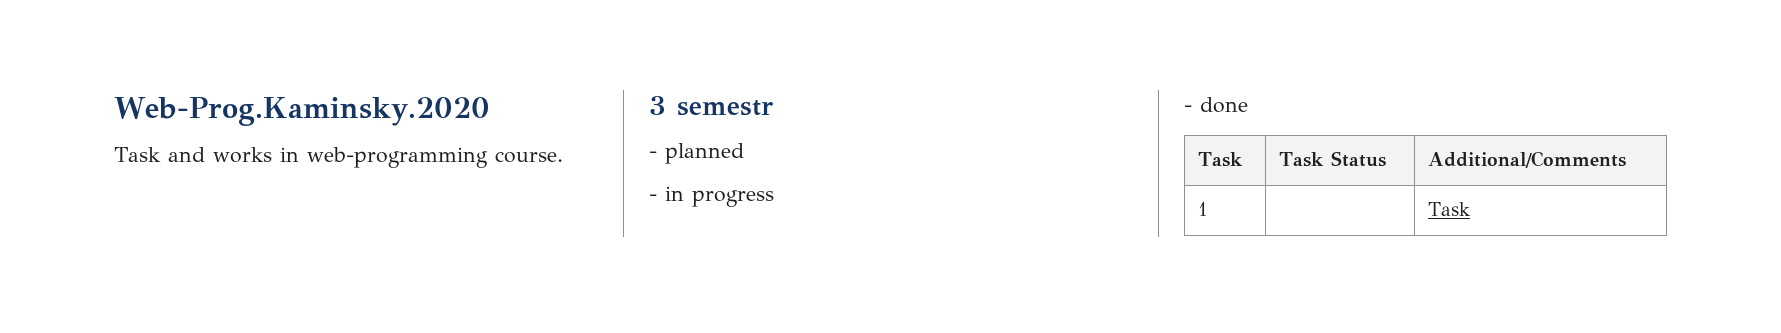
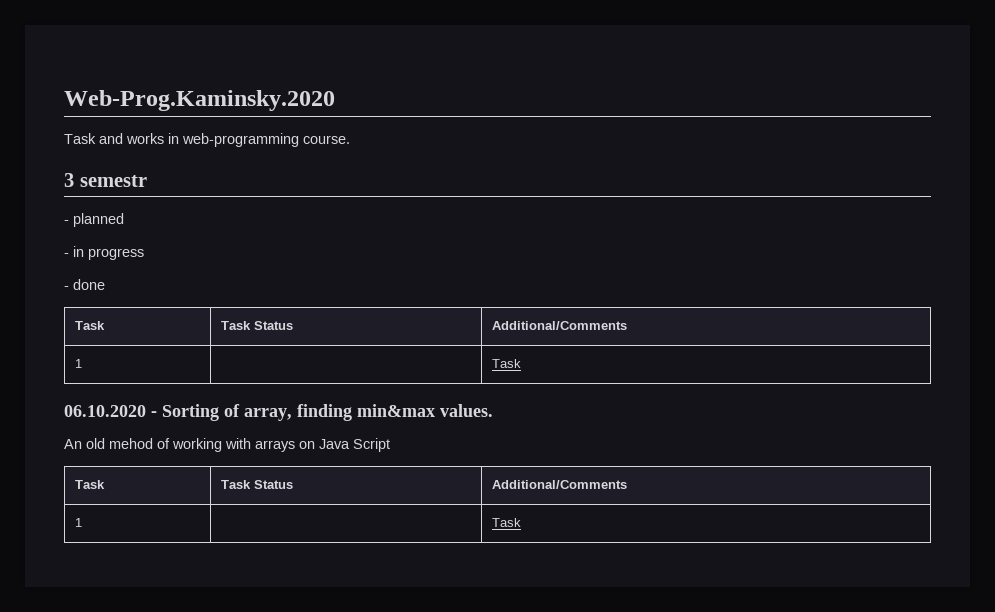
(1472, 209) none -> [64,404,493,421] [64,438,390,452] [74,480,105,489] [220,480,293,489] [491,480,627,489] [74,518,82,527] [491,518,521,527] // 06.10.2020 - Sorting of array, finding min&max values. // An old mehod of working with arrays on Java Script // Task | Task Status | Additional/Comments // 1 | | Task

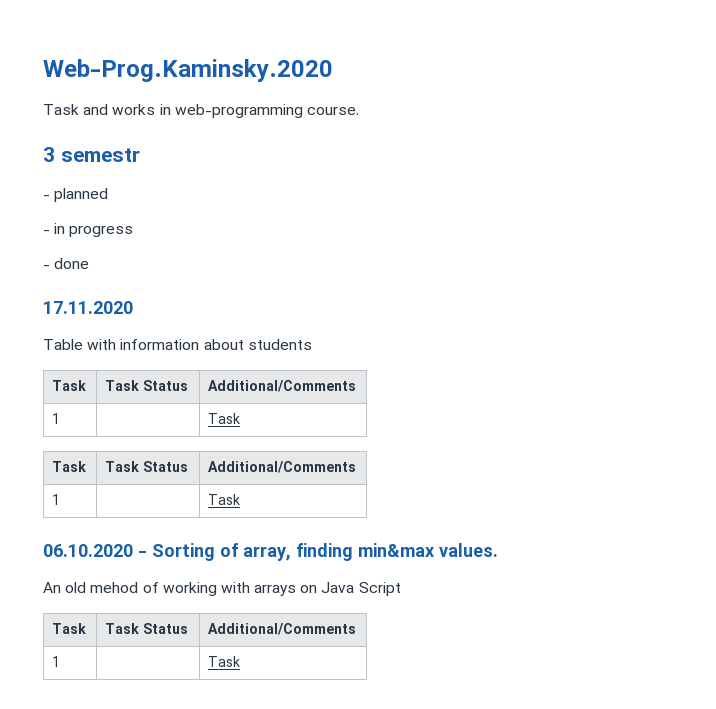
(105, 284) none -> [43,301,133,314] [43,339,312,350] [52,380,87,391] [105,380,189,391] [208,380,357,392] [52,413,61,424] [208,413,241,424] // 17.11.2020 // Table with information about students // Task | Task Status | Additional/Comments // 1 | | Task

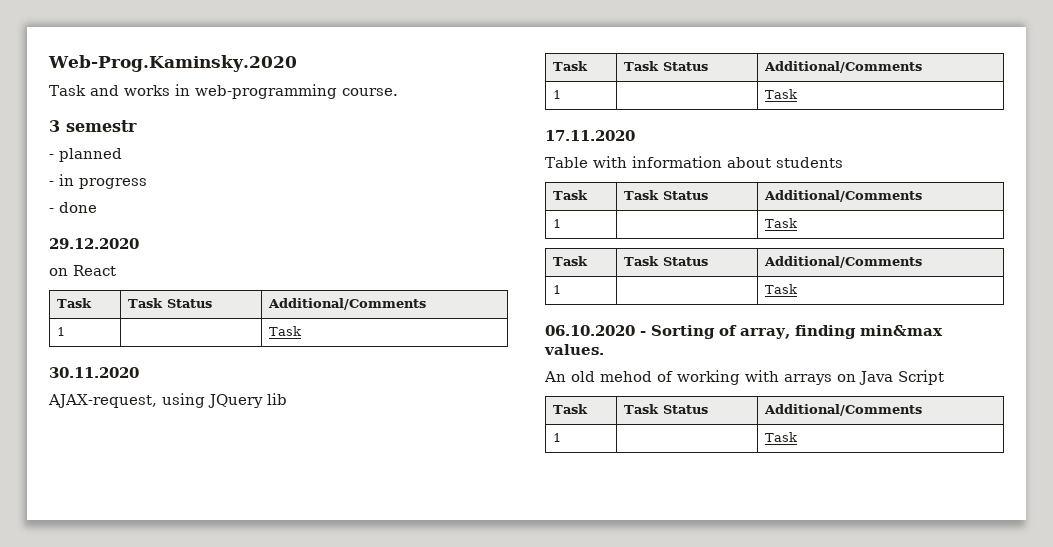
(90, 263) none -> [49,238,139,249] [49,265,116,276] [56,298,92,308] [127,298,212,308] [267,298,426,310] [56,327,65,336] [268,326,301,336] [49,367,139,378] [48,393,287,408] [552,61,588,71] [623,61,708,71] [763,61,922,73] [552,90,561,99] [764,89,797,99] // 29.12.2020 // on React // Task | Task Status | Additional/Comments // 1 | | Task // 30.11.2020 // AJAX-request, using JQuery lib // Task | Task Status | Additional/Comments // 1 | | Task

